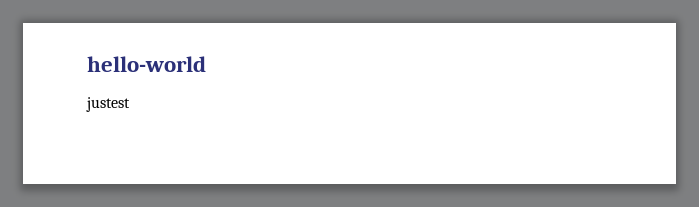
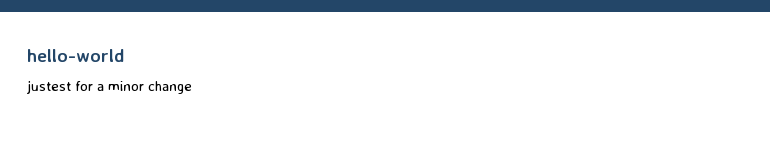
(130, 104) none -> [75,81,192,94] for a minor change

